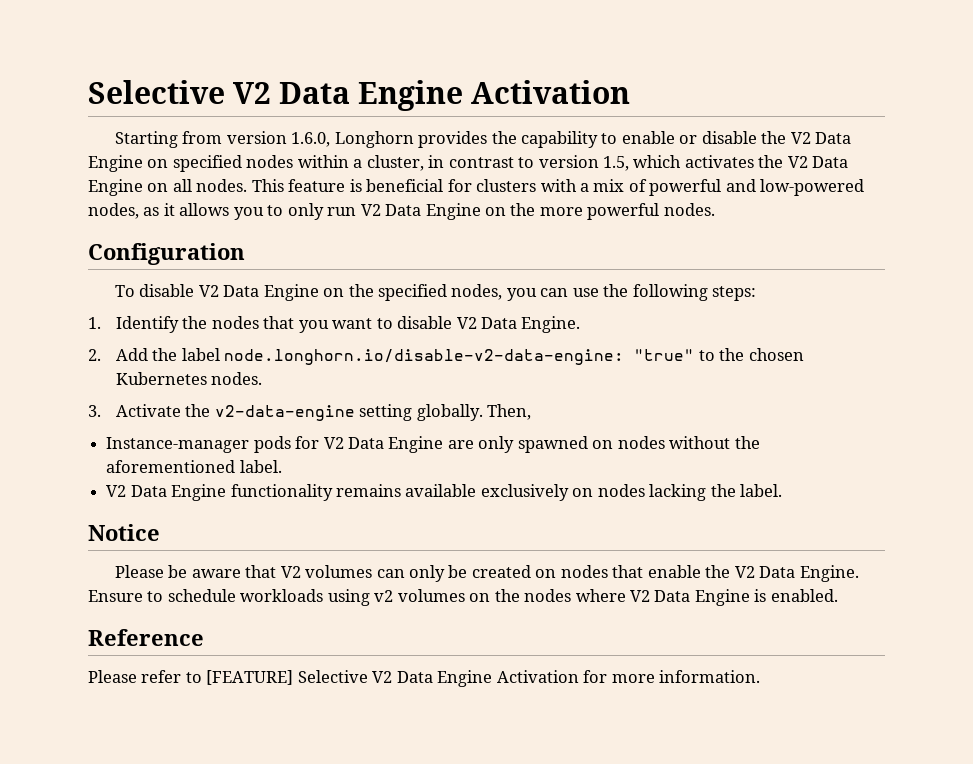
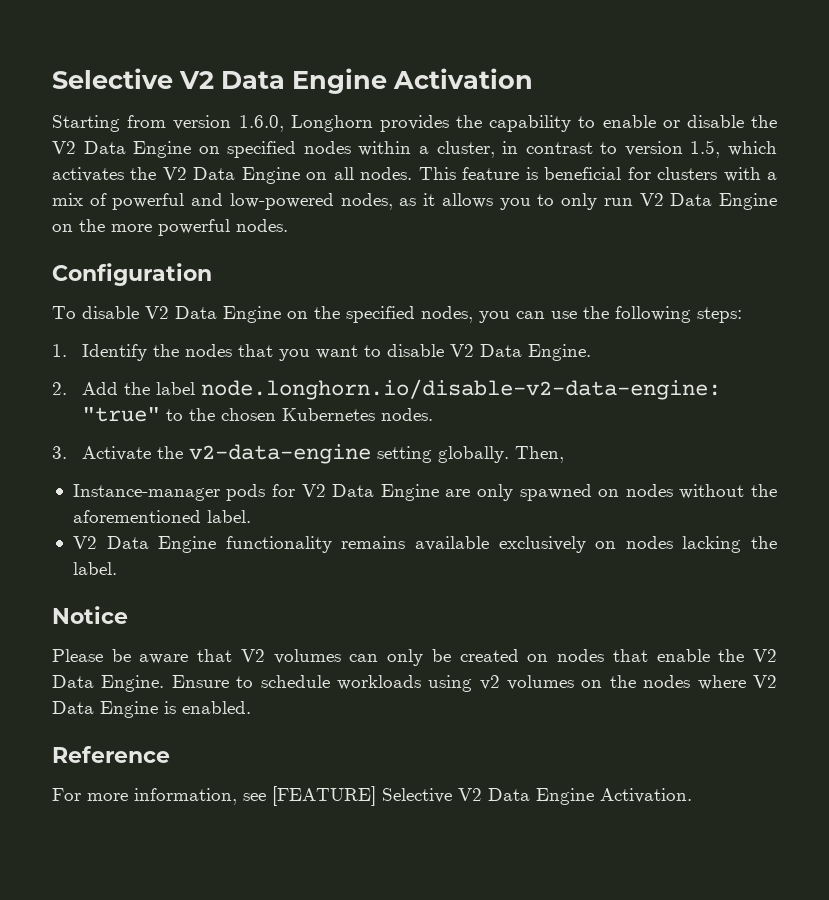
[88,670,202,683] Please refer to -> [52,788,266,805] For more information, see
[496,670,761,683] Activation for more information. -> [600,788,692,803] Activation.

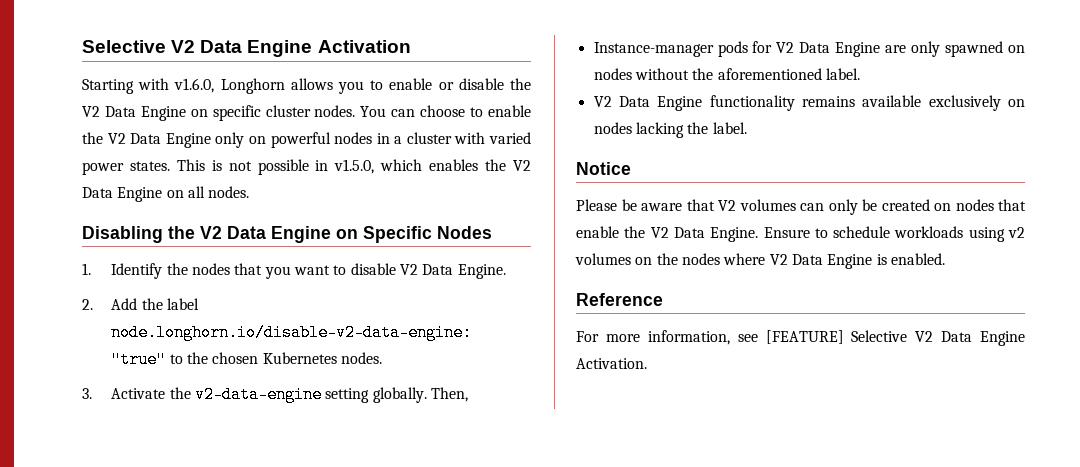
[127,115,572,132] from version 1.6.0, Longhorn provides the capability -> [138,78,364,94] with v1.6.0, Longhorn allows you
[227,140,777,158] [52,167,124,182] specified nodes within a cluster, in contrast to version 1.5, which activates -> [212,105,532,121] [82,132,531,148] [82,159,479,175] specific cluster nodes. You can choose to enable the V2 Data Engine only on powerful nodes in a cluster with varied power states. This is not possible in v1.5.0, which enables
[418,167,777,182] [52,193,778,210] [52,219,288,236] [52,263,212,286] [52,306,742,323] This feature is beneficial for clusters with a mix of powerful and low-powered nodes, as it allows you to only run V2 Data Engine on the more powerful nodes. // Configuration // To disable V2 Data Engine on the specified nodes, you can use the following steps: -> [82,226,492,243] // Disabling the V2 Data Engine on Specific Nodes

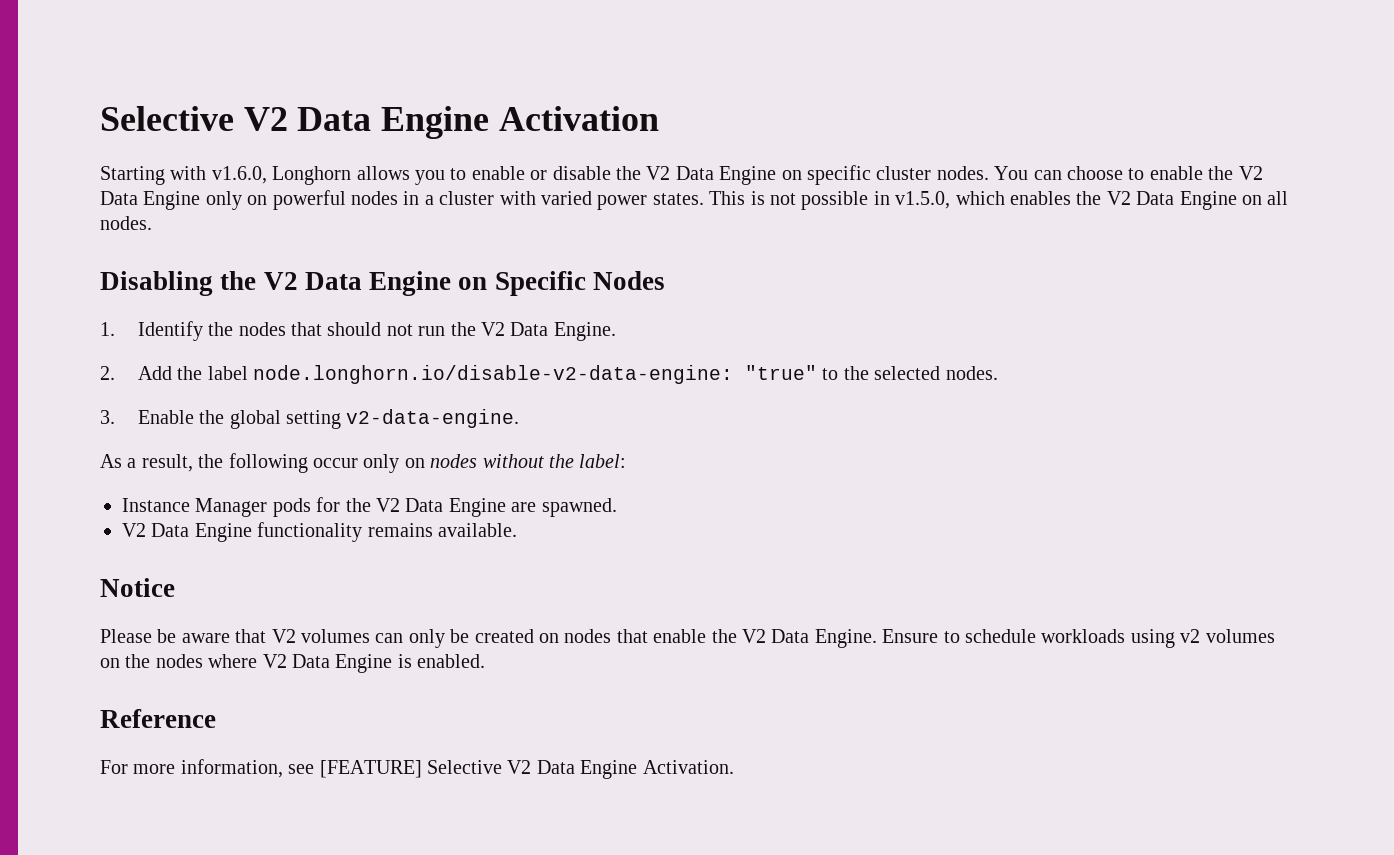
[264,263,396,279] you want to disable -> [327,322,476,336] should not run the
[212,352,337,364] chosen Kubernetes -> [874,366,941,380] selected
[111,386,469,403] [593,42,714,57] Activate the v2-data-engine setting globally. Then, // Instance-manager -> [137,409,520,429] [100,453,627,473] [122,498,268,517] Enable the global setting v2-data-engine. // As a result, the following occur only on nodes without the label: // Instance Manager
(773, 47) none -> [345,498,371,512] the
[911,41,1025,57] [593,68,860,80] only spawned on nodes without the aforementioned label. -> [541,498,617,517] spawned.
[862,95,1025,111] [593,122,747,138] available exclusively on nodes lacking the label. -> [438,523,517,537] available.

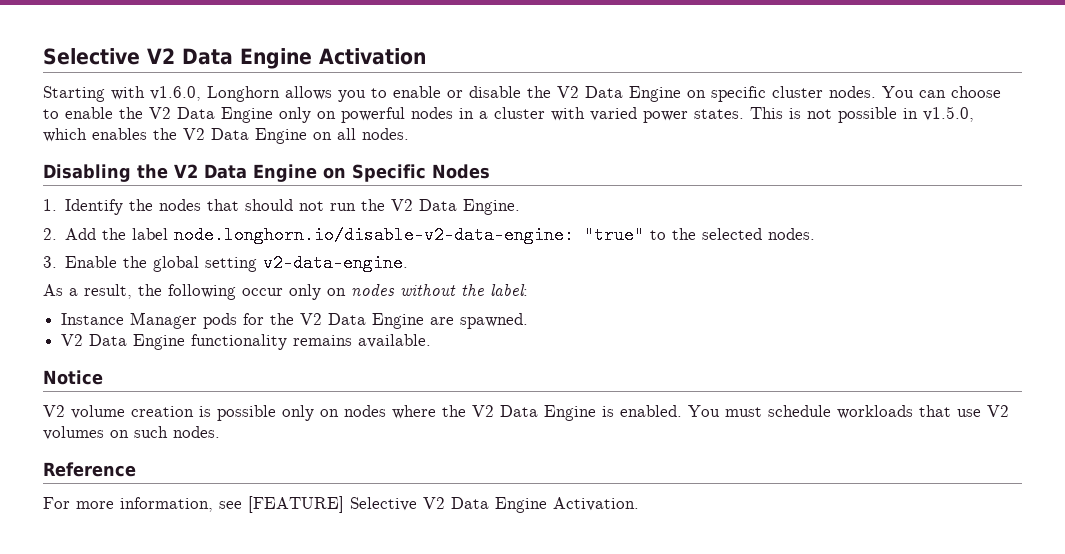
[100,629,1275,648] [100,654,486,673] Please be aware that V2 volumes can only be created on nodes that enable the V2 Data Engine. Ensure to schedule workloads using v2 volumes on the nodes where V2 Data Engine is enabled. -> [43,405,1009,421] [43,426,220,440] V2 volume creation is possible only on nodes where the V2 Data Engine is enabled. You must schedule workloads that use V2 volumes on such nodes.

